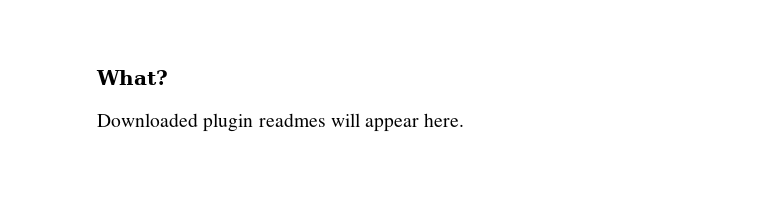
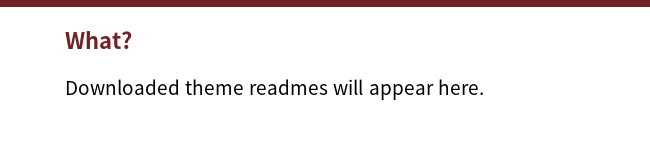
[203,113,254,132] plugin -> [185,79,245,95] theme

